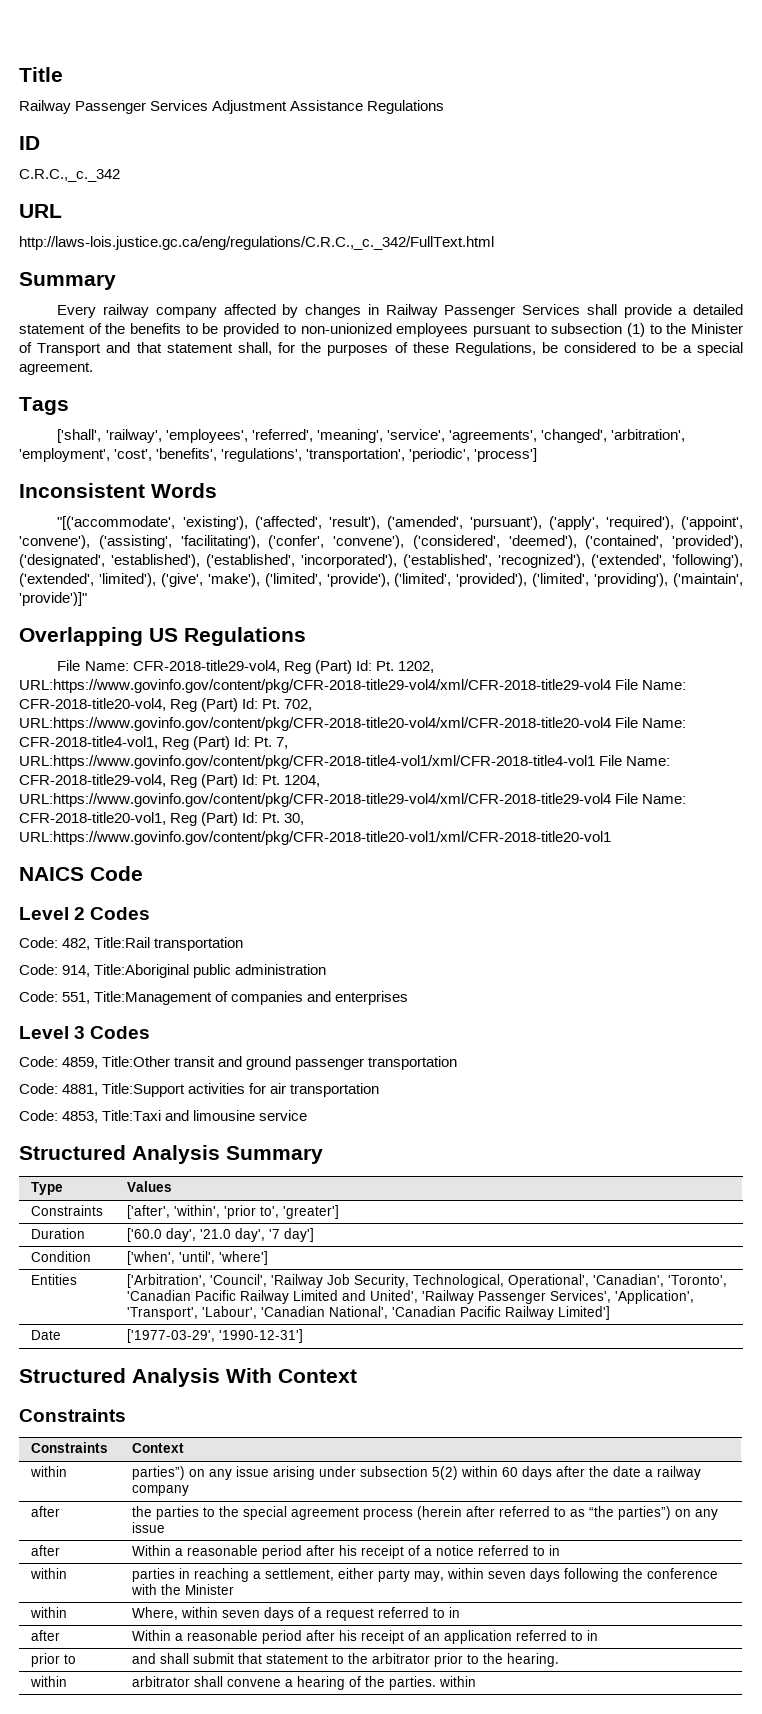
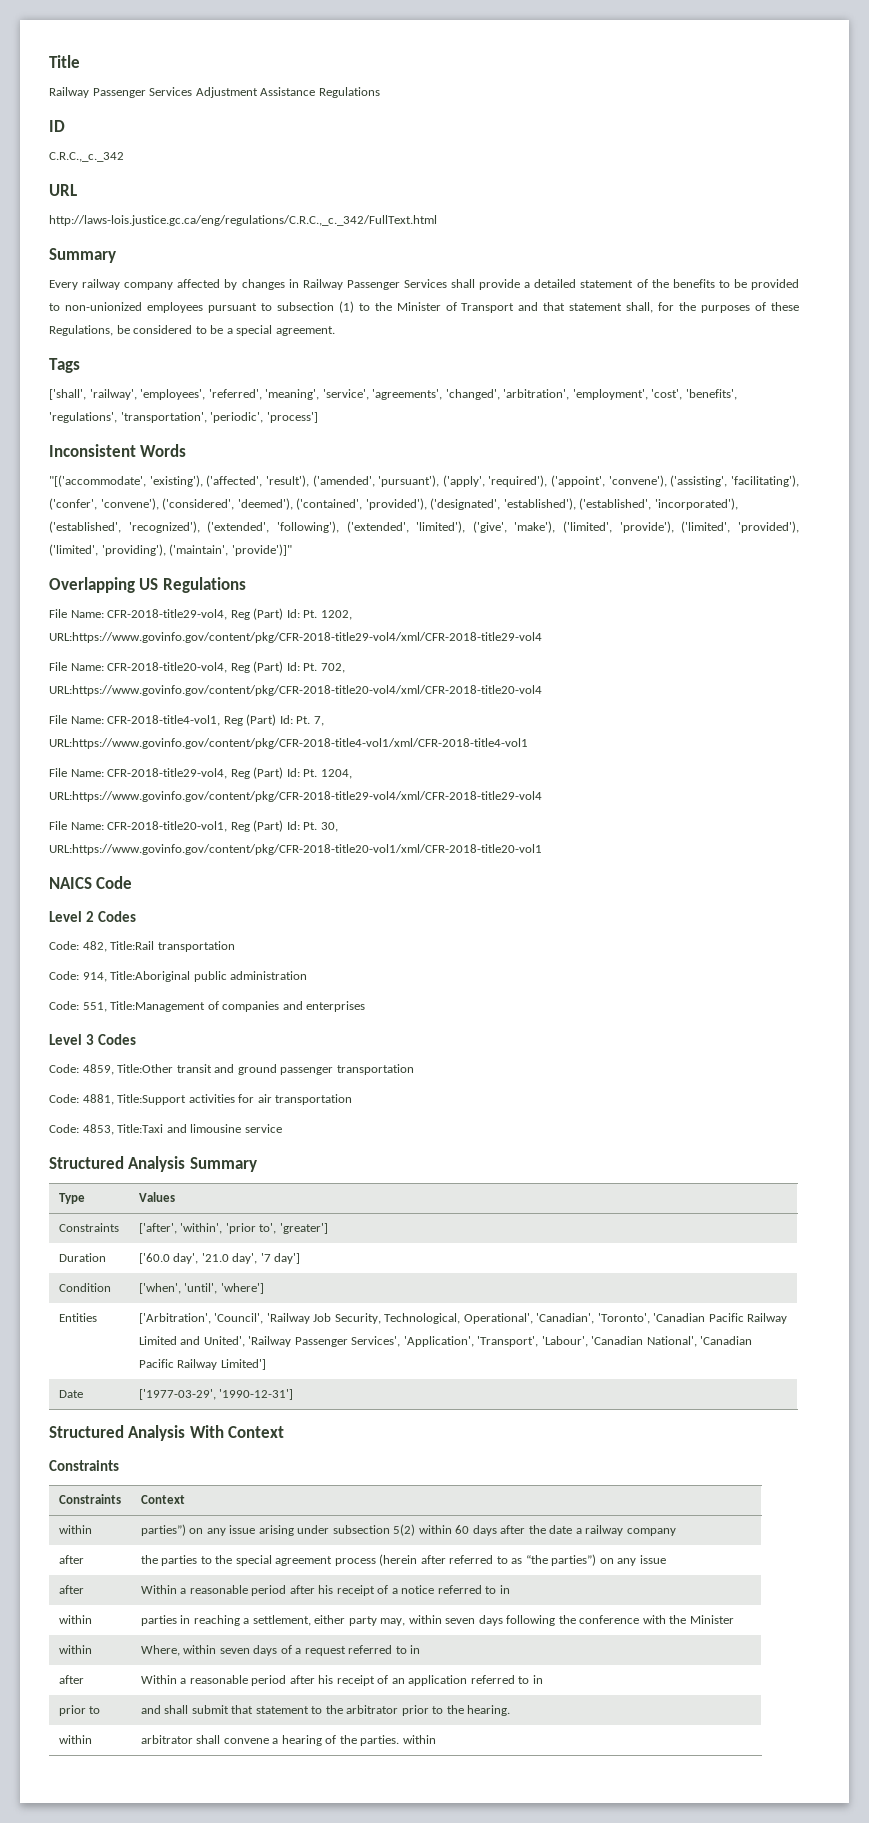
(611, 686) none -> (542, 637) //
(611, 724) none -> (542, 690) //
(595, 762) none -> (528, 743) //
(611, 800) none -> (542, 796) //

